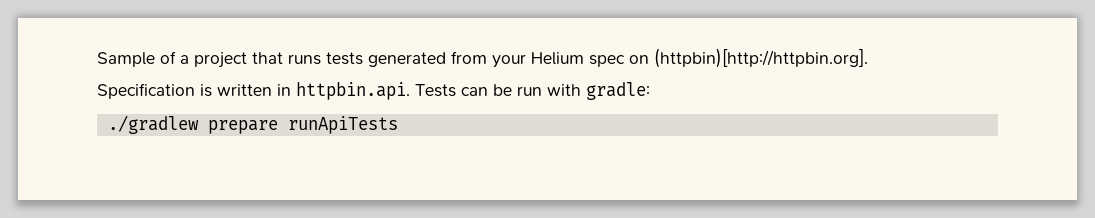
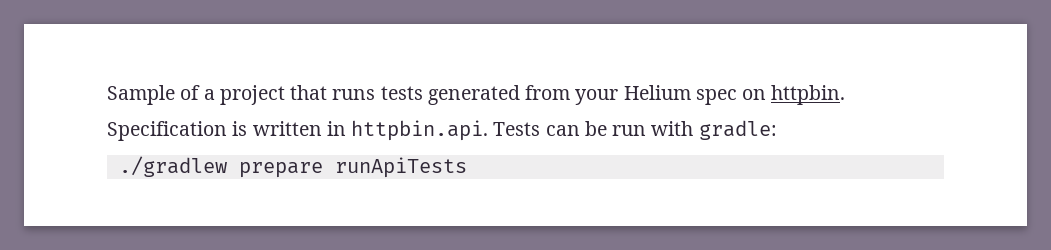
[654,48,868,68] (httpbin)[http://httpbin.org]. -> [771,85,846,105] httpbin.

